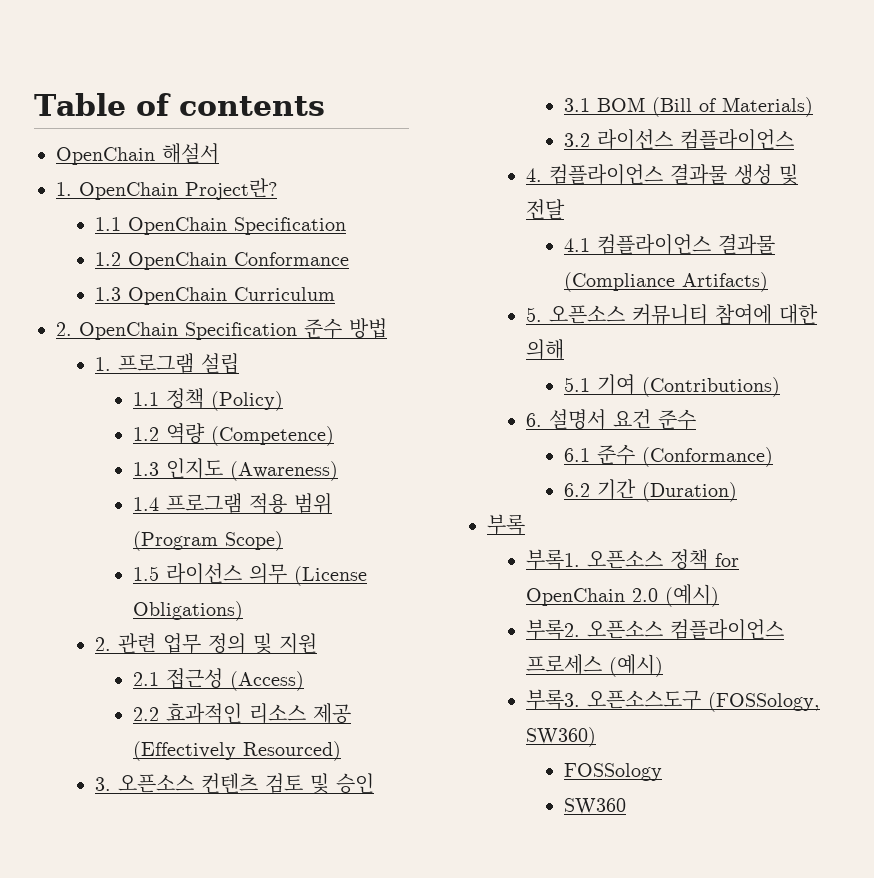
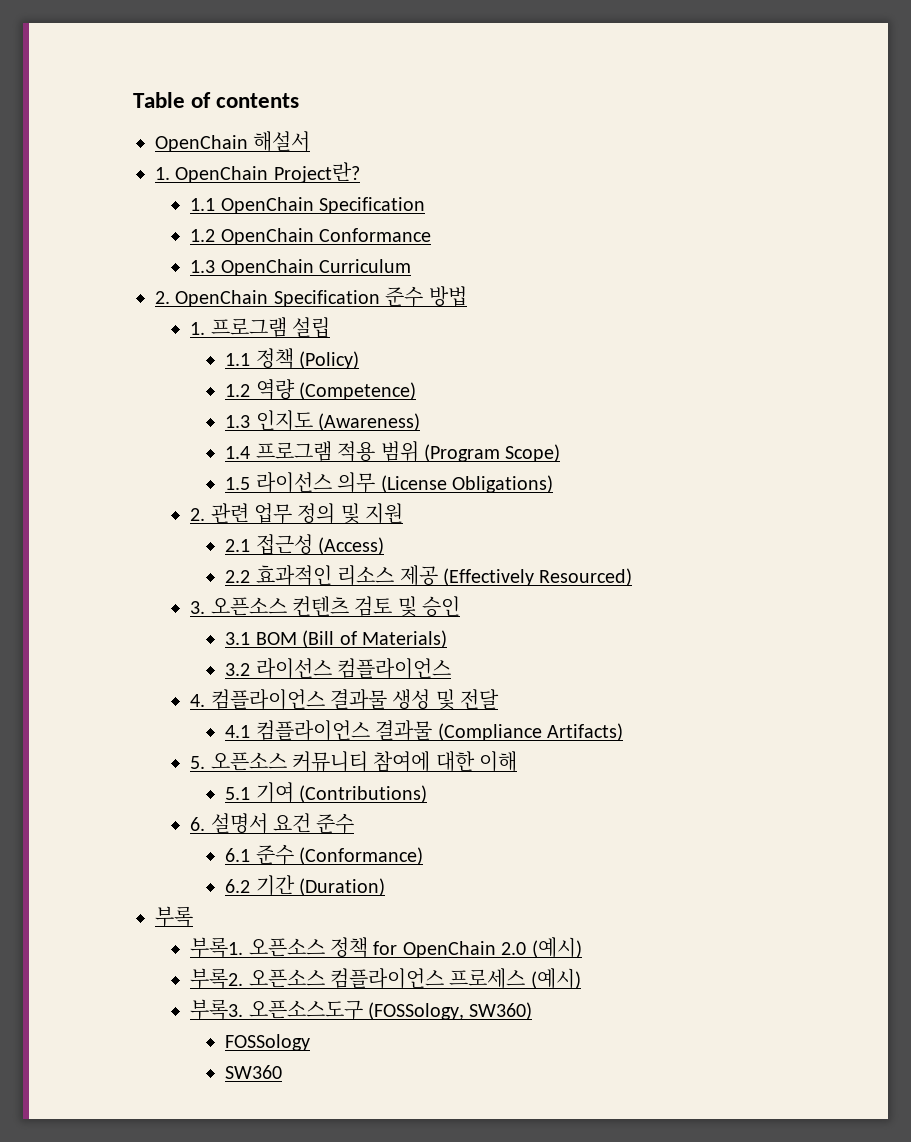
[525,339,564,360] 의해 -> [479,751,518,772] 이해

